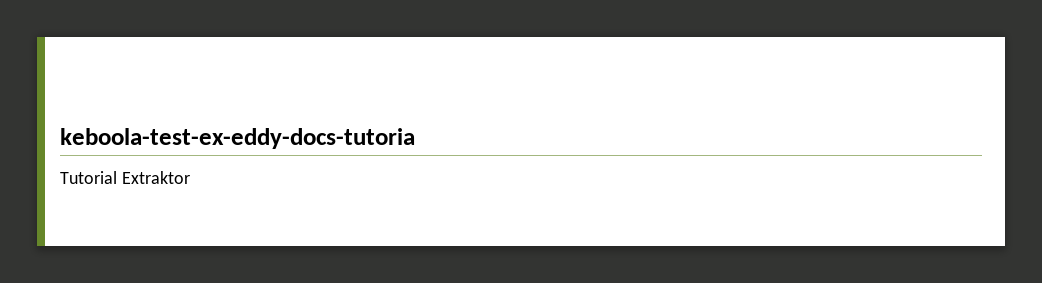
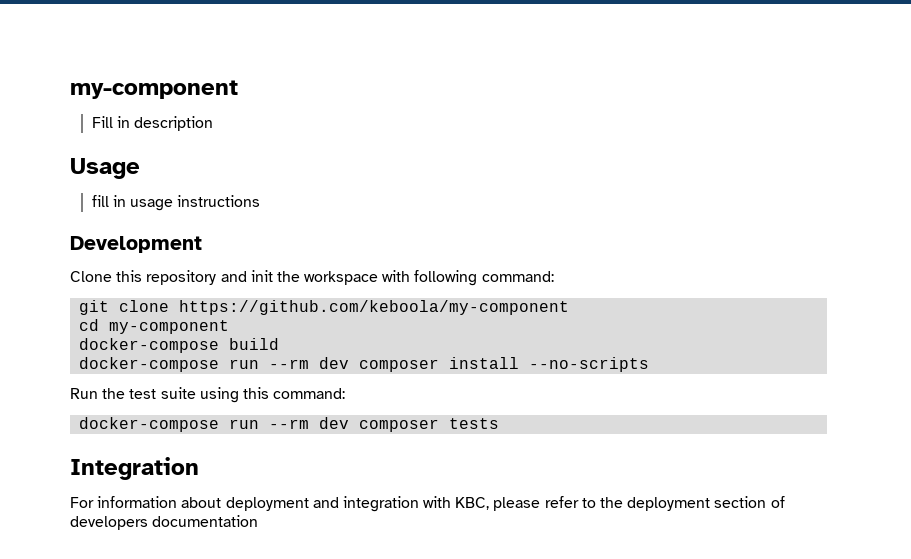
[60,128,415,149] [60,171,190,184] keboola-test-ex-eddy-docs-tutoria // Tutorial Extraktor -> [70,80,238,99] [91,116,213,131] [70,158,140,179] [91,195,261,211] [70,236,202,253] [70,270,554,286] [79,300,570,315] [79,319,230,334] [79,338,280,353] [79,357,650,372] [70,387,346,403] [79,417,500,432] [70,457,199,480] [70,496,785,512] [70,515,259,530] my-component // Fill in description // Usage // fill in usage instructions // Development // Clone this repository and init the workspace with following command: // git clone https://github.com/keboola/my-component // cd my-component // docker-compose build // docker-compose run --rm dev composer install --no-scripts // Run the test suite using this command: // docker-compose run --rm dev composer tests // Integration // For information about deployment and integration with KBC, please refer to the deployment section of developers documentation

